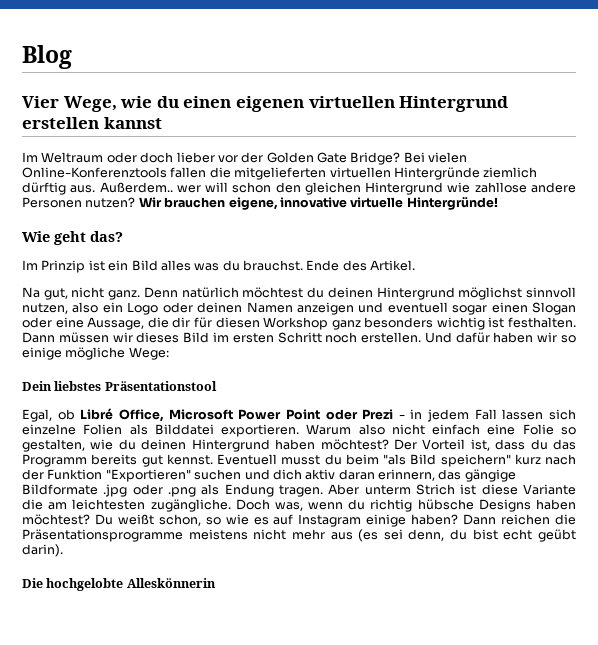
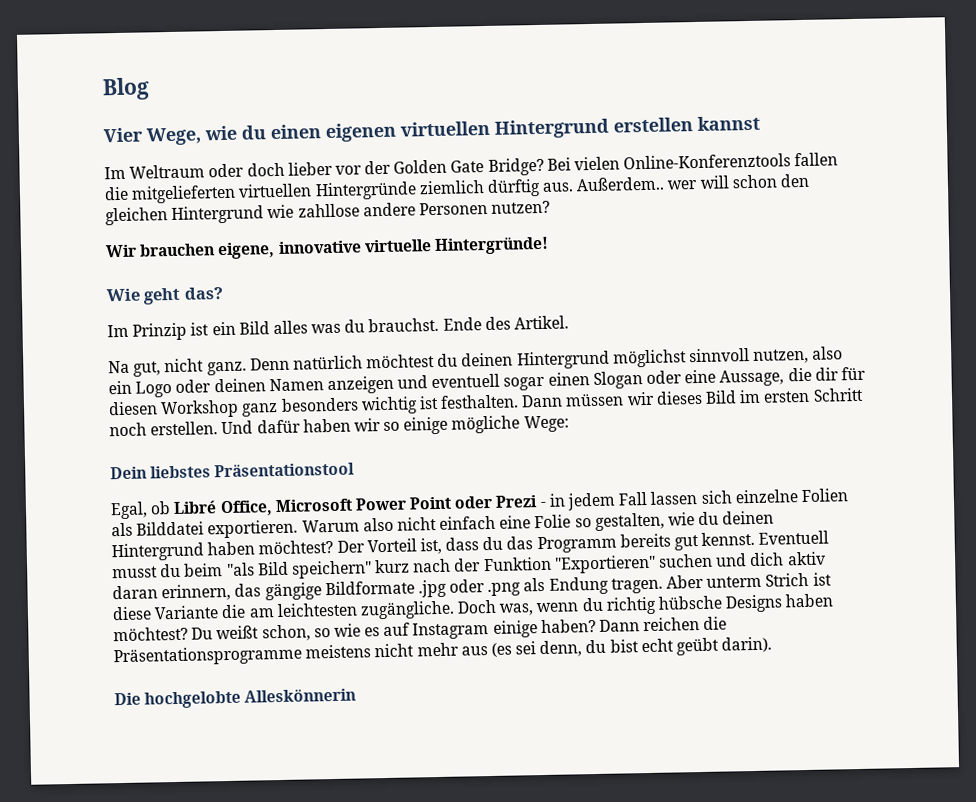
(136, 202) none -> (551, 207) //

